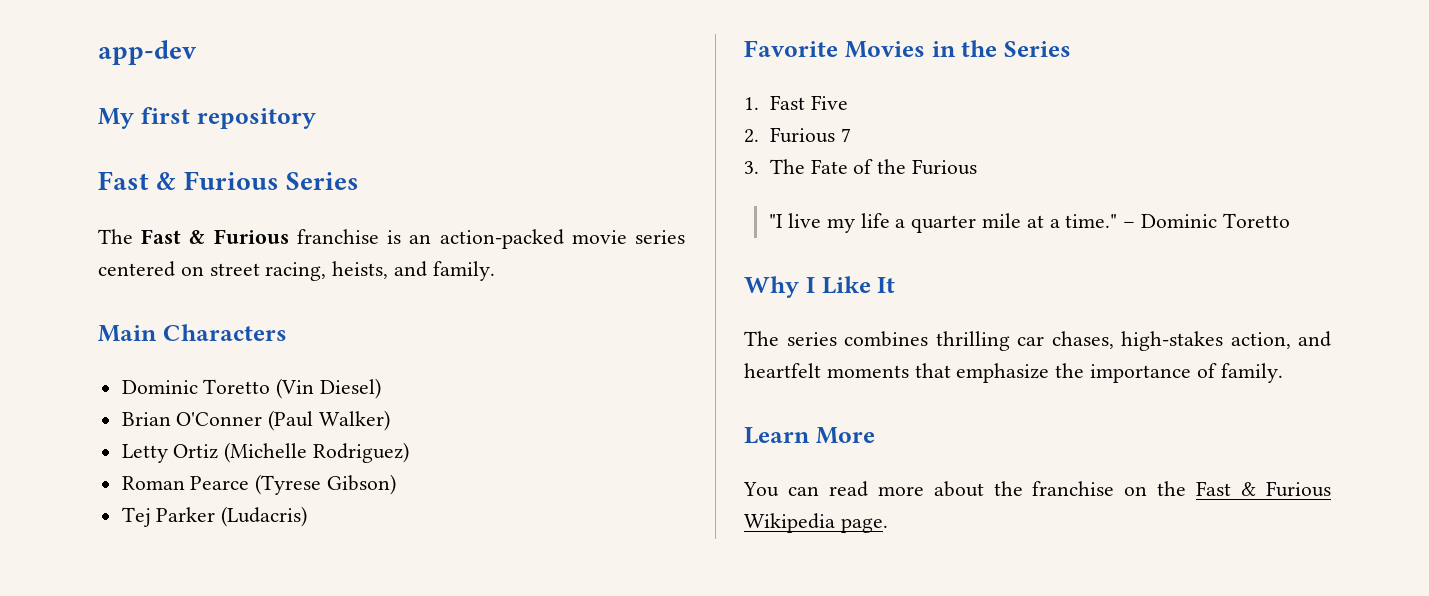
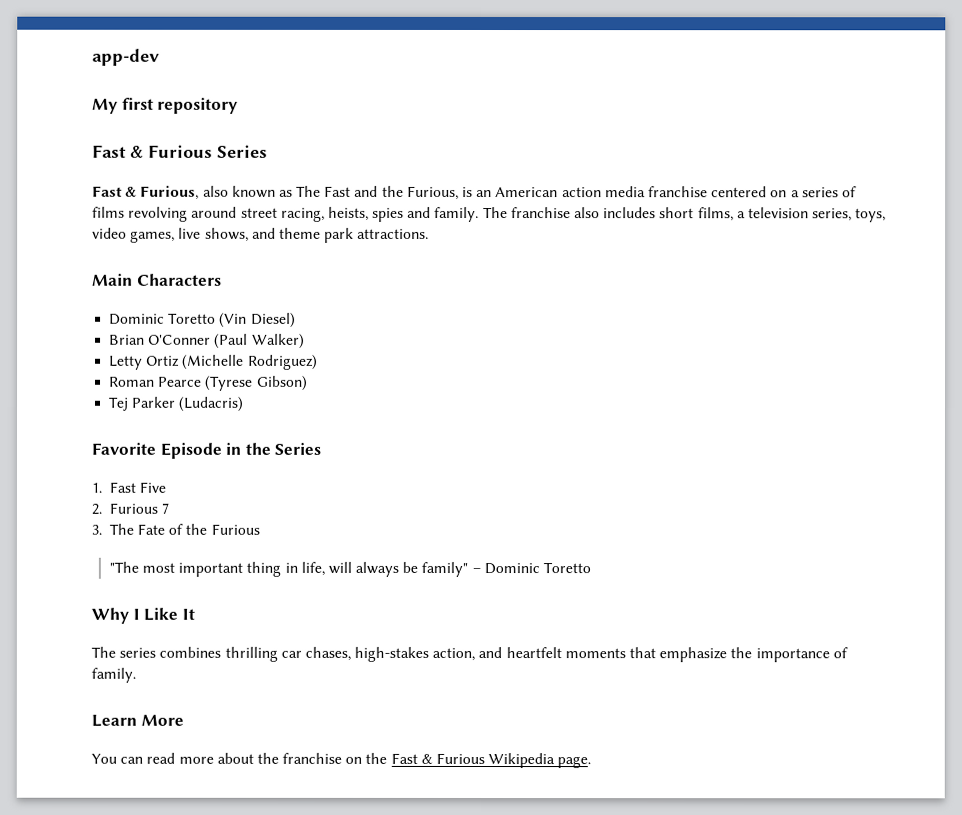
[98,229,685,249] [98,261,204,277] The Fast & Furious franchise is an action-packed movie series centered on -> [92,185,857,200] [92,206,238,222] Fast & Furious, also known as The Fast and the Furious, is an American action media franchise centered on a series of films revolving around
(389, 270) none -> [372,207,405,222] spies
(495, 271) none -> [482,207,887,223] [92,227,430,243] The franchise also includes short films, a television series, toys, video games, live shows, and theme park attractions.
[844,41,925,58] Movies -> [159,442,222,459] Episode
[769,213,1118,233] "I live my life a quarter mile at a time." -> [108,561,469,577] "The most important thing in life, will always be family"

